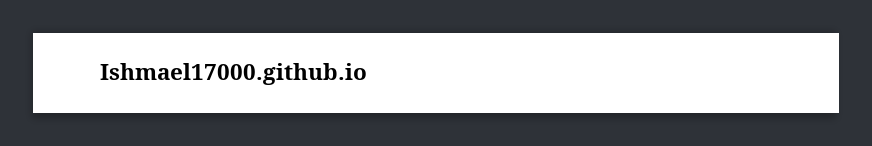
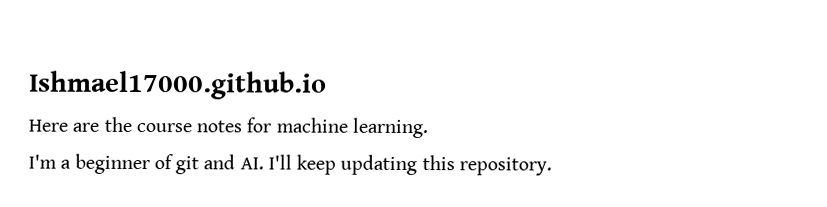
(367, 74) none -> [28,116,428,139] [28,153,552,176] // Here are the course notes for machine learning. // I'm a beginner of git and AI. I'll keep updating this repository.

